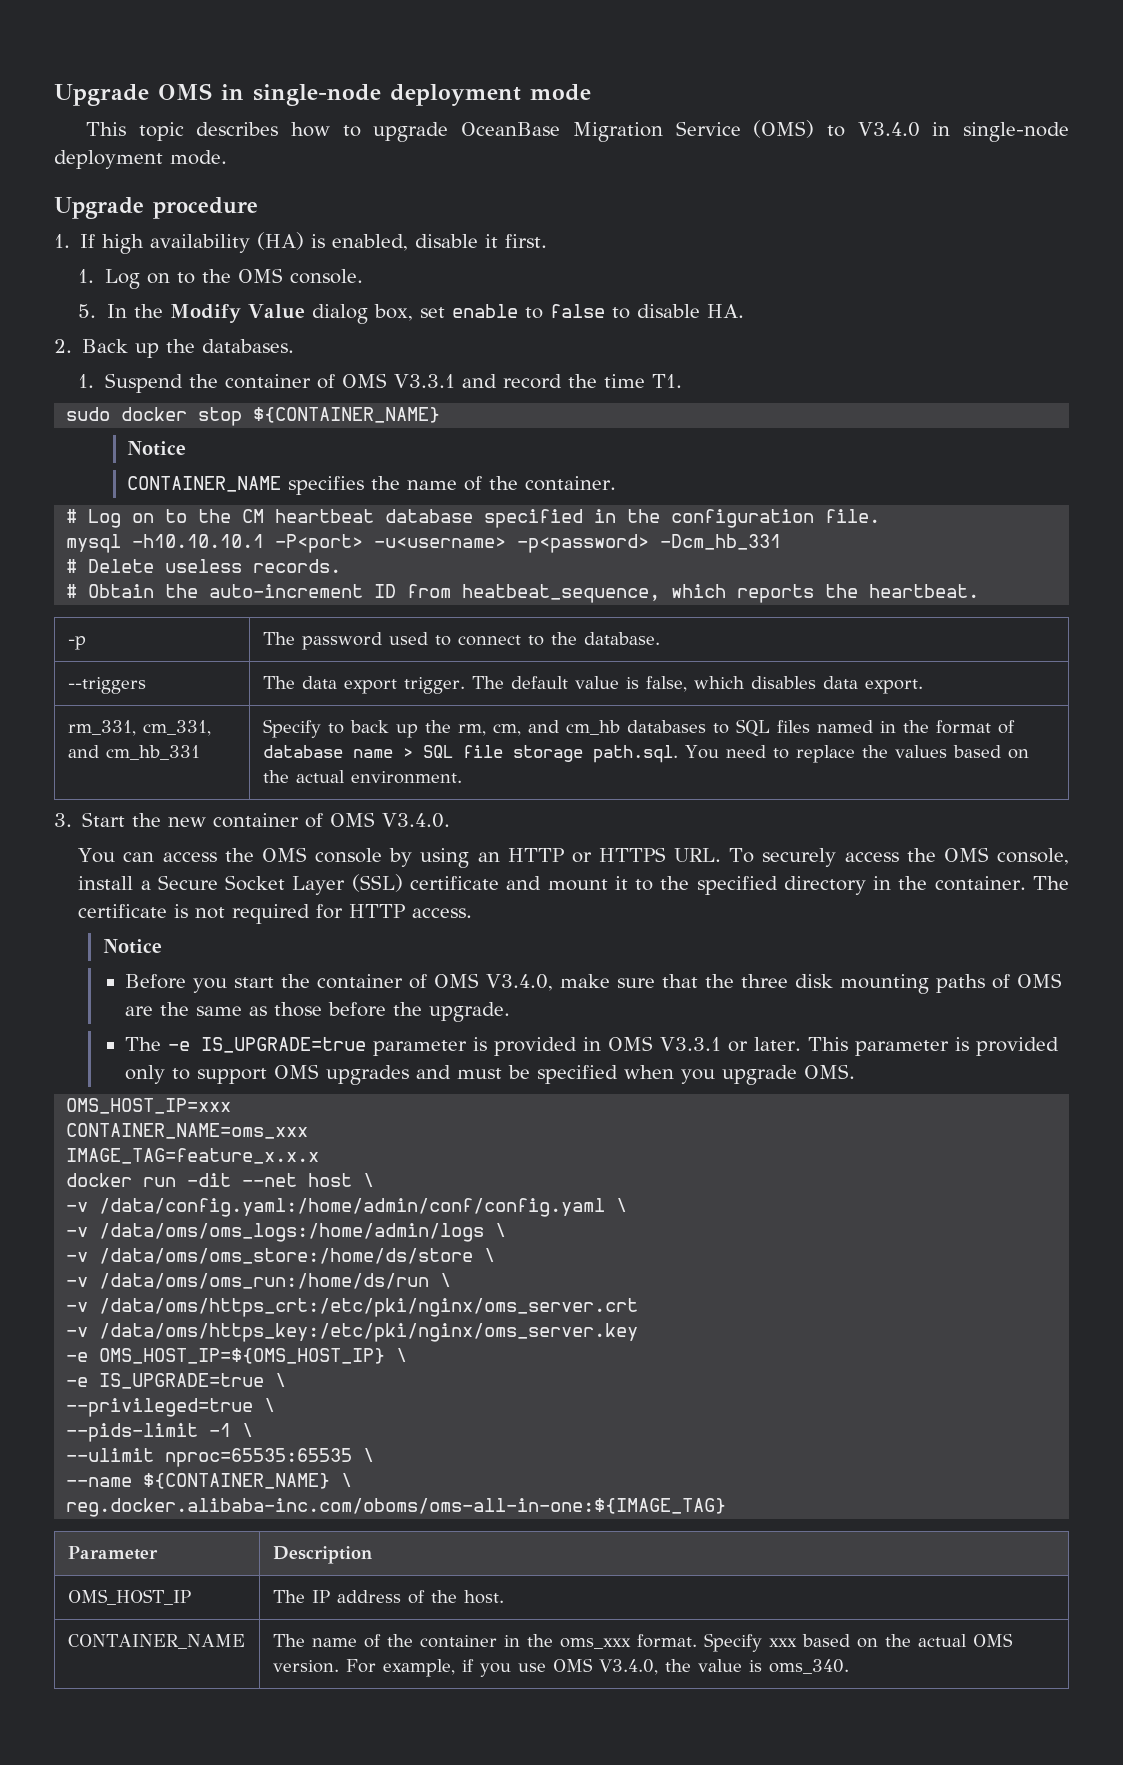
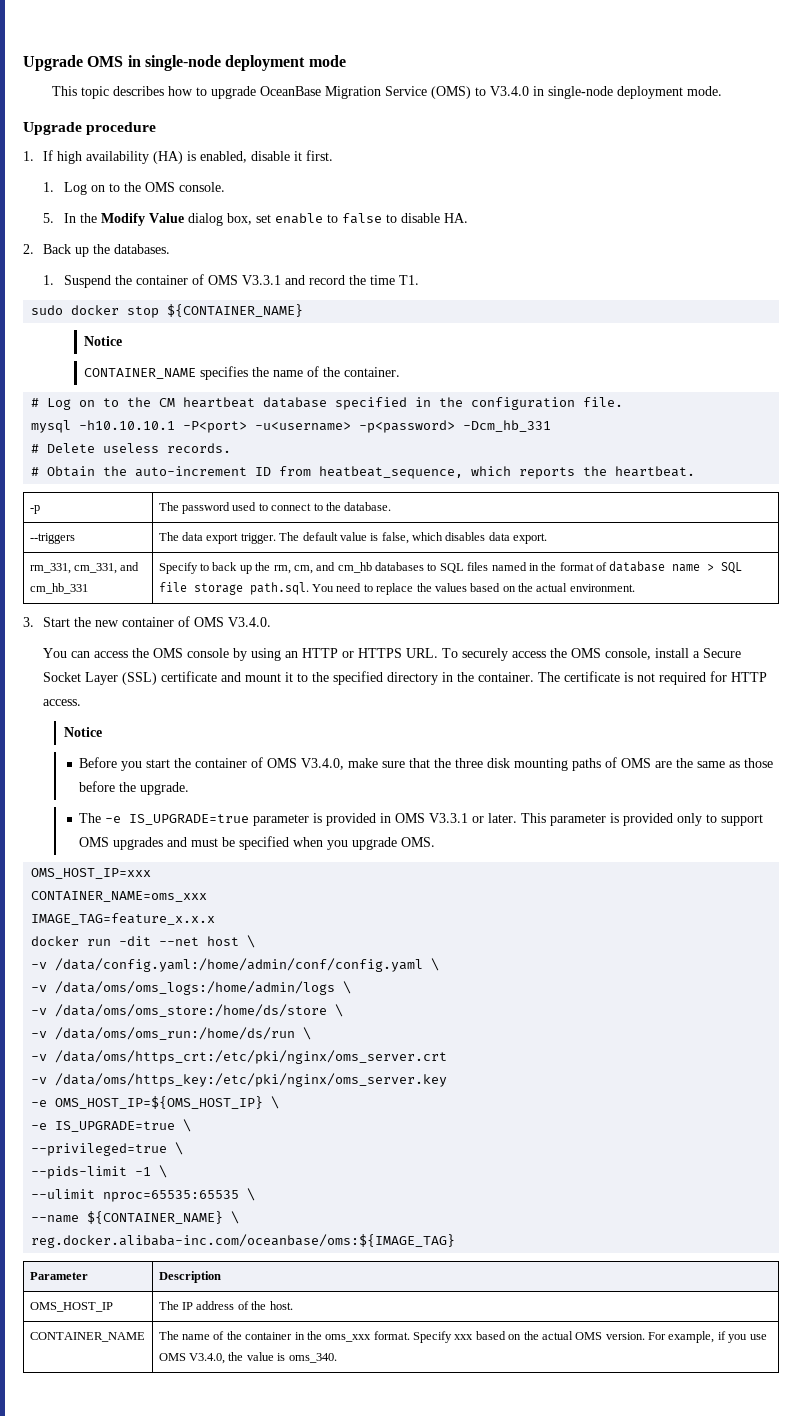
[66,1498,727,1517] reg.docker.alibaba-inc.com/oboms/oms-all-in-one:${IMAGE_TAG} -> [31,1234,456,1248] reg.docker.alibaba-inc.com/oceanbase/oms:${IMAGE_TAG}

